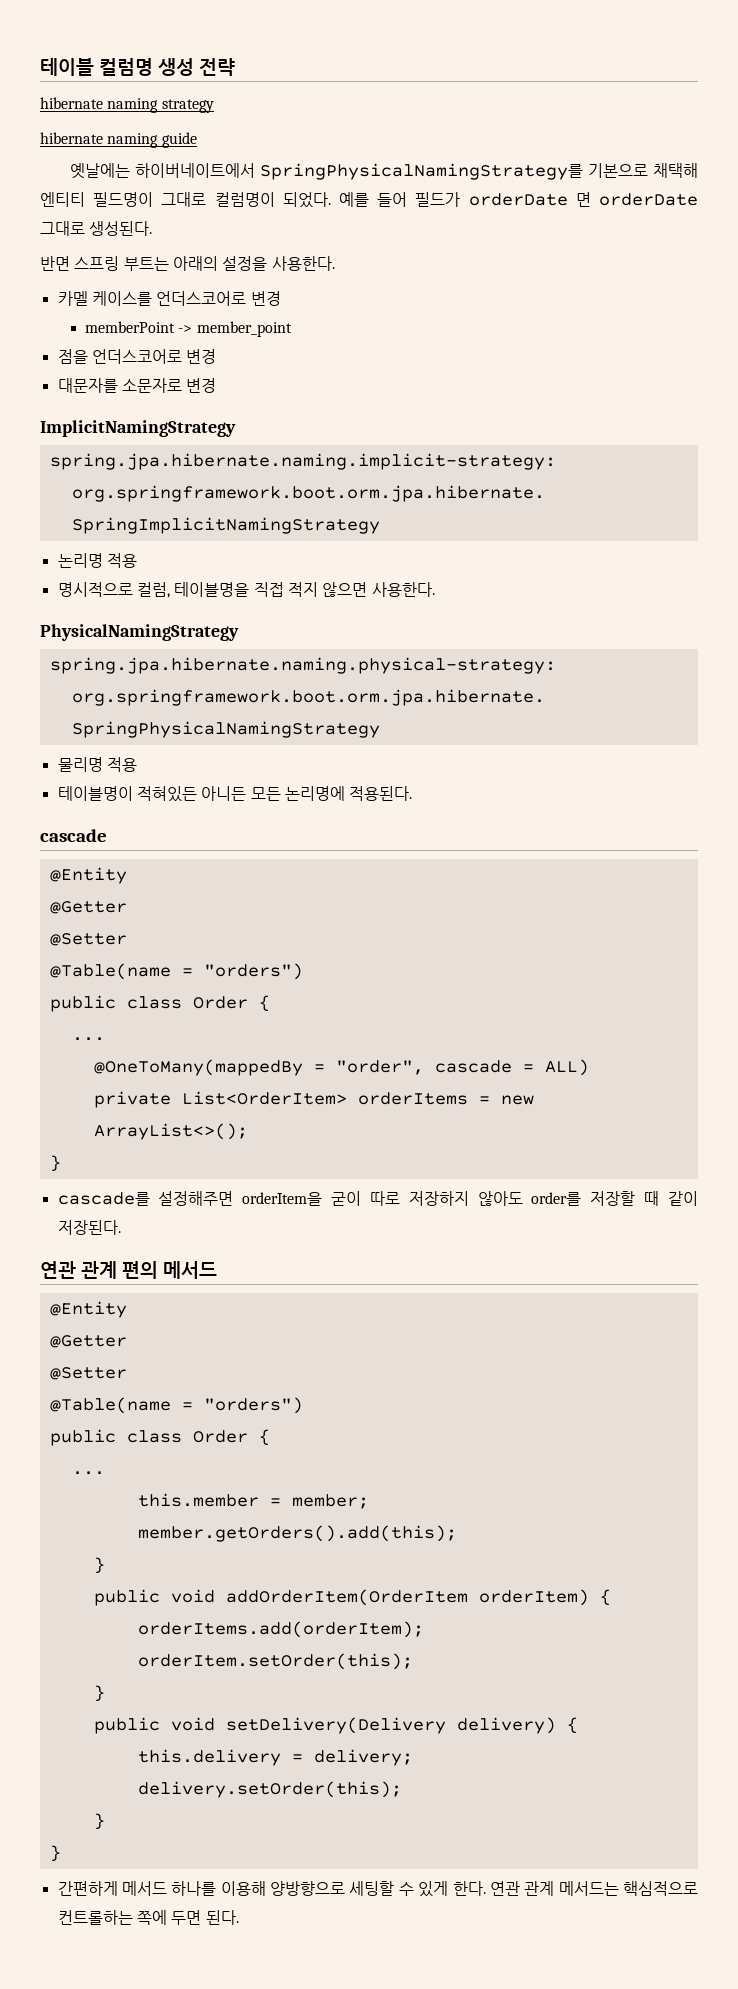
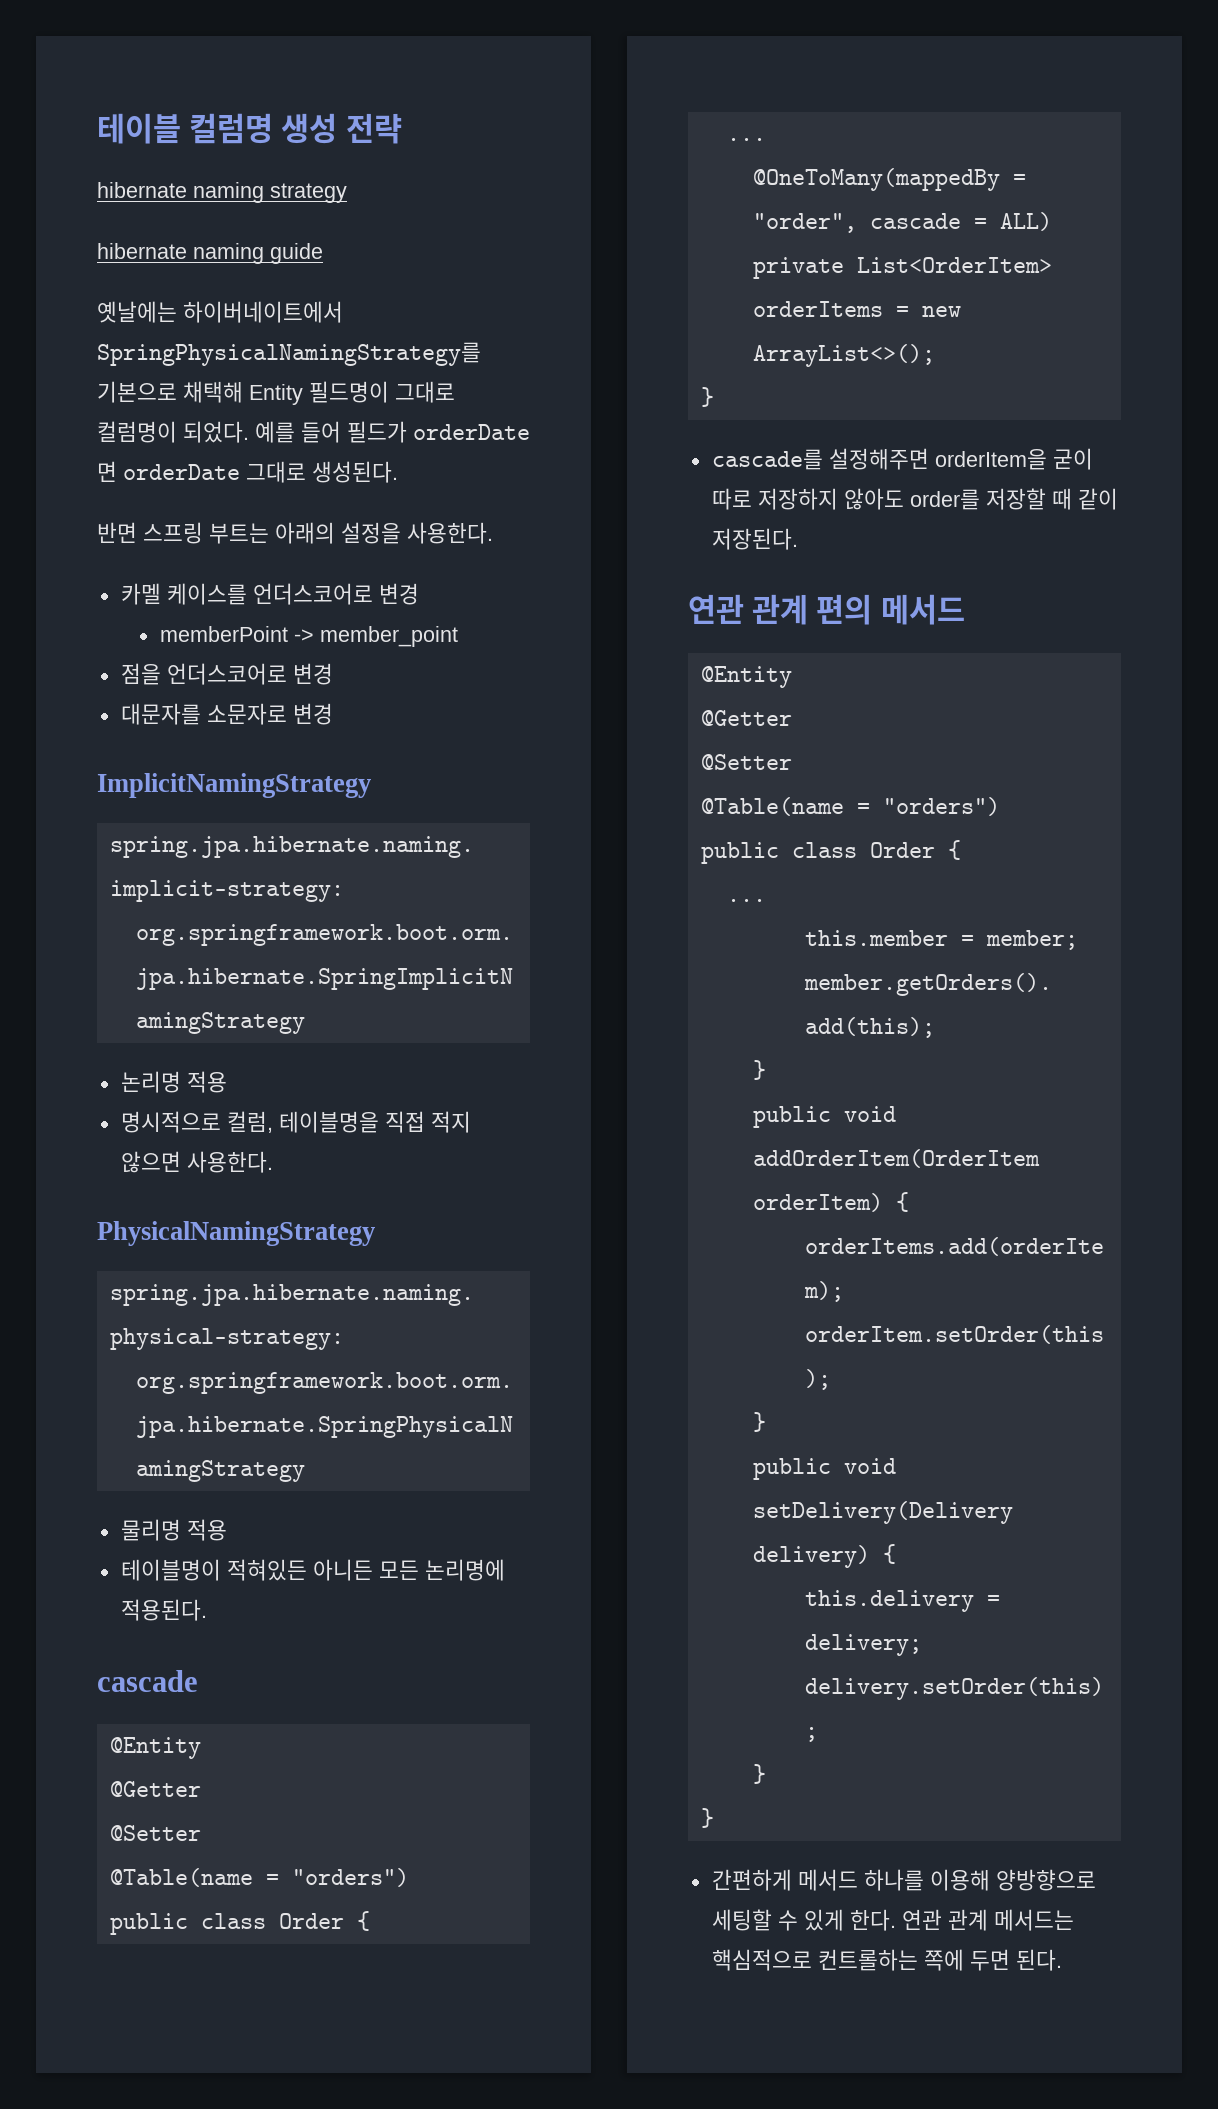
[40,192,85,207] 엔티티 -> [249,384,303,405] Entity

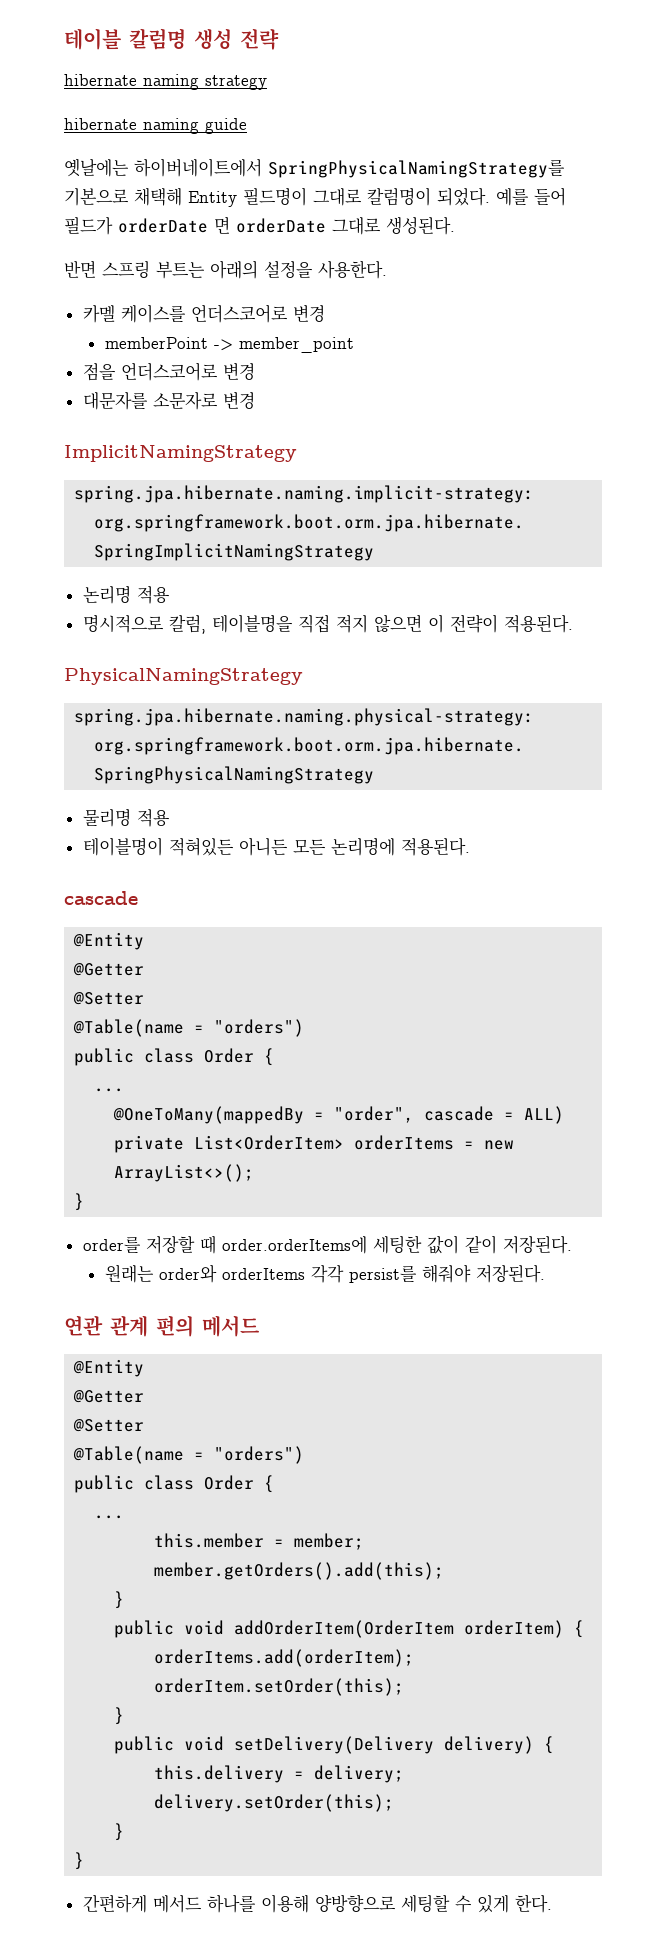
[189,113,274,144] 컬럼명 -> [129,28,186,50] 칼럼명
[97,421,177,443] 컬럼명이 -> [367,187,431,206] 칼럼명이
[226,1111,273,1133] 컬럼, -> [168,615,206,634] 칼럼,
[186,1151,273,1173] 사용한다. -> [427,614,573,633] 이 전략이 적용된다.
[711,448,1093,470] [711,488,1118,510] cascade를 설정해주면 orderItem을 굳이 따로 저장하지 않아도 order를 저장할 때 같이 -> [82,1235,572,1254] [104,1264,471,1283] order를 저장할 때 order.orderItems에 세팅한 값이 같이 저장된다. // 원래는 order와 orderItems 각각 persist를 해줘야
[901,1909,1074,1931] [711,1949,1062,1971] 연관 관계 메서드는 핵심적으로 컨트롤하는 쪽에 두면 된다. -> (552, 1903) none

